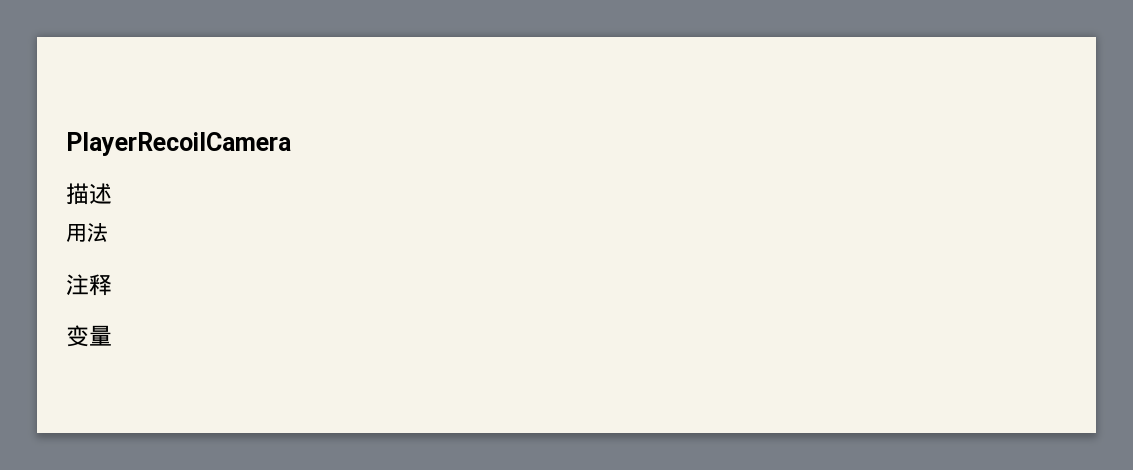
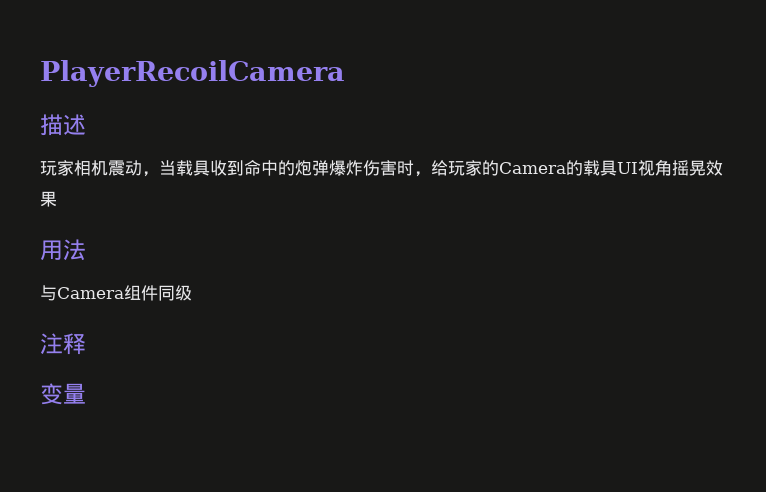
[66,223,108,242] 用法 -> [40,159,723,177] [40,191,57,207] [40,239,86,261] [40,285,192,301] 玩家相机震动，当载具收到命中的炮弹爆炸伤害时，给玩家的Camera的载具UI视角摇晃效果 // 用法 // 与Camera组件同级

